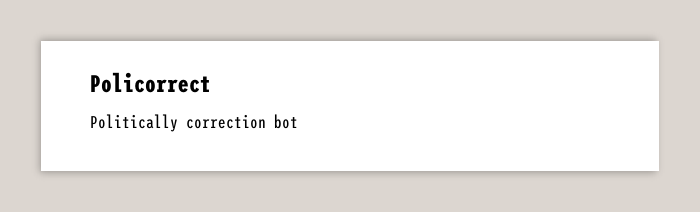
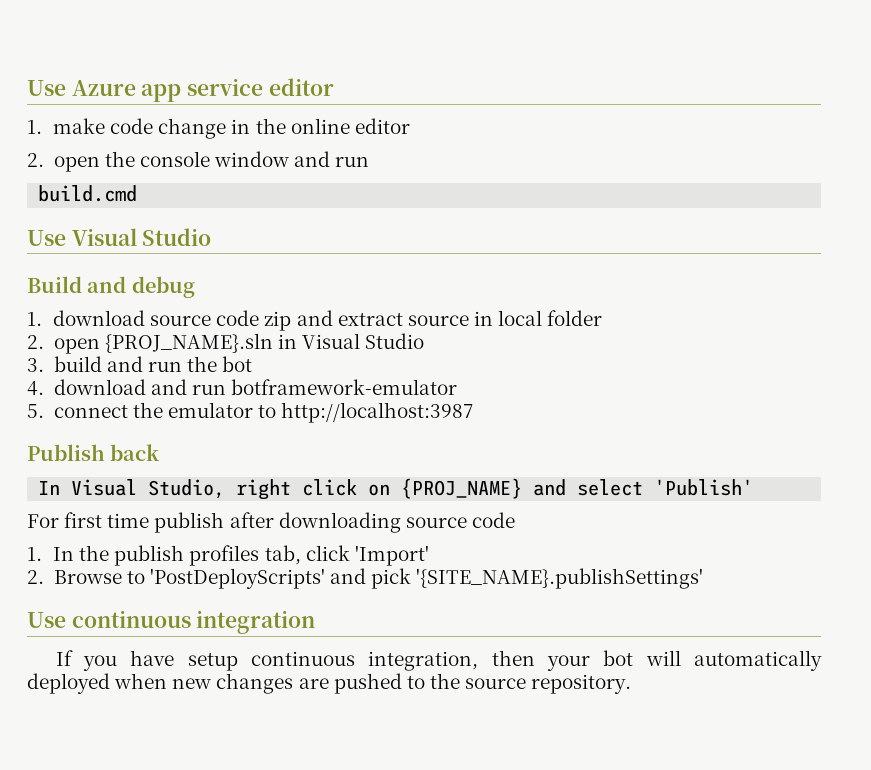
[90,72,211,93] [90,114,298,132] Policorrect // Politically correction bot -> [27,78,334,102] [27,118,410,139] [27,151,370,172] [38,185,138,202] [27,228,212,246] [27,276,195,298] [27,310,603,331] [27,333,425,354] [27,356,253,372] [27,379,457,396] [27,402,474,423] [27,444,160,461] [38,478,754,500] [27,512,515,533] [27,545,429,566] [27,568,704,589] [27,610,316,634] [55,650,822,671] [27,673,632,694] Use Azure app service editor // 1. make code change in the online editor // 2. open the console window and run // build.cmd // Use Visual Studio // Build and debug // 1. download source code zip and extract source in local folder // 2. open {PROJ_NAME}.sln in Visual Studio // 3. build and run the bot // 4. download and run botframework-emulator // 5. connect the emulator to http://localhost:3987 // Publish back // In Visual Studio, right click on {PROJ_NAME} and select 'Publish' // For first time publish after downloading source code // 1. In the publish profiles tab, click 'Import' // 2. Browse to 'PostDeployScripts' and pick '{SITE_NAME}.publishSettings' // Use continuous integration // If you have setup continuous integration, then your bot will automatically deployed when new changes are pushed to the source repository.

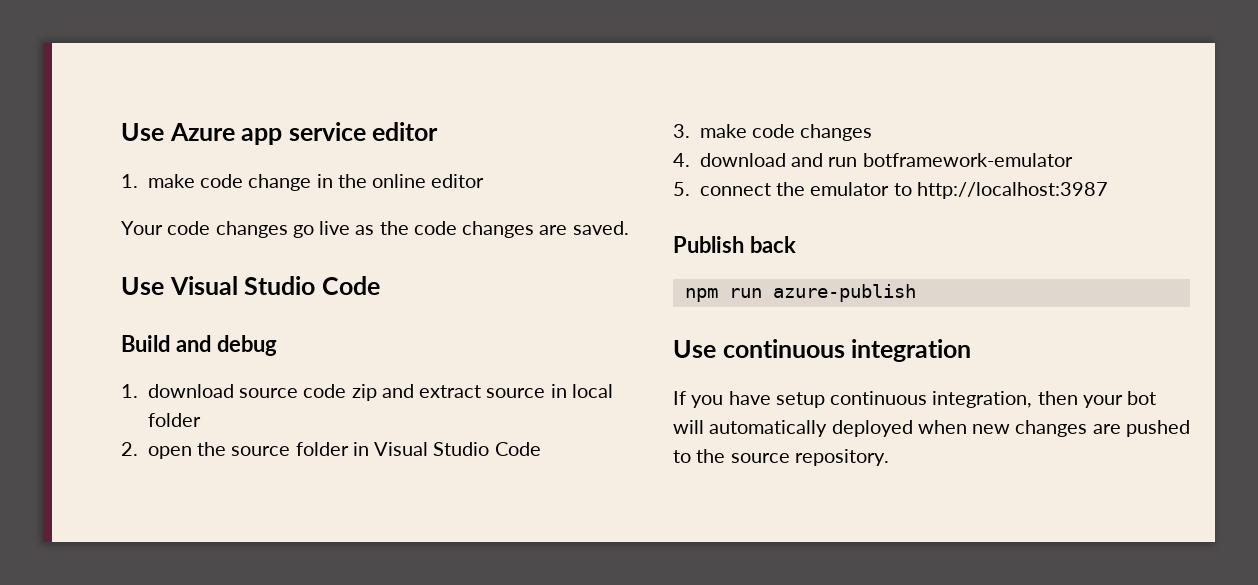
[27,151,370,172] [38,185,138,202] 2. open the console window and run // build.cmd -> [121,221,629,238] Your code changes go live as the code changes are saved.
(212, 237) none -> [321,276,380,295] Code
[104,333,273,353] {PROJ_NAME}.sln -> [197,442,349,456] the source folder
(425, 341) none -> [494,442,541,456] Code
[53,356,253,372] build and run the bot -> [699,124,873,141] make code changes
[38,478,754,500] [27,512,515,533] [27,545,429,566] [27,568,704,589] In Visual Studio, right click on {PROJ_NAME} and select 'Publish' // For first time publish after downloading source code // 1. In the publish profiles tab, click 'Import' // 2. Browse to 'PostDeployScripts' and pick '{SITE_NAME}.publishSettings' -> [684,284,916,302] npm run azure-publish

